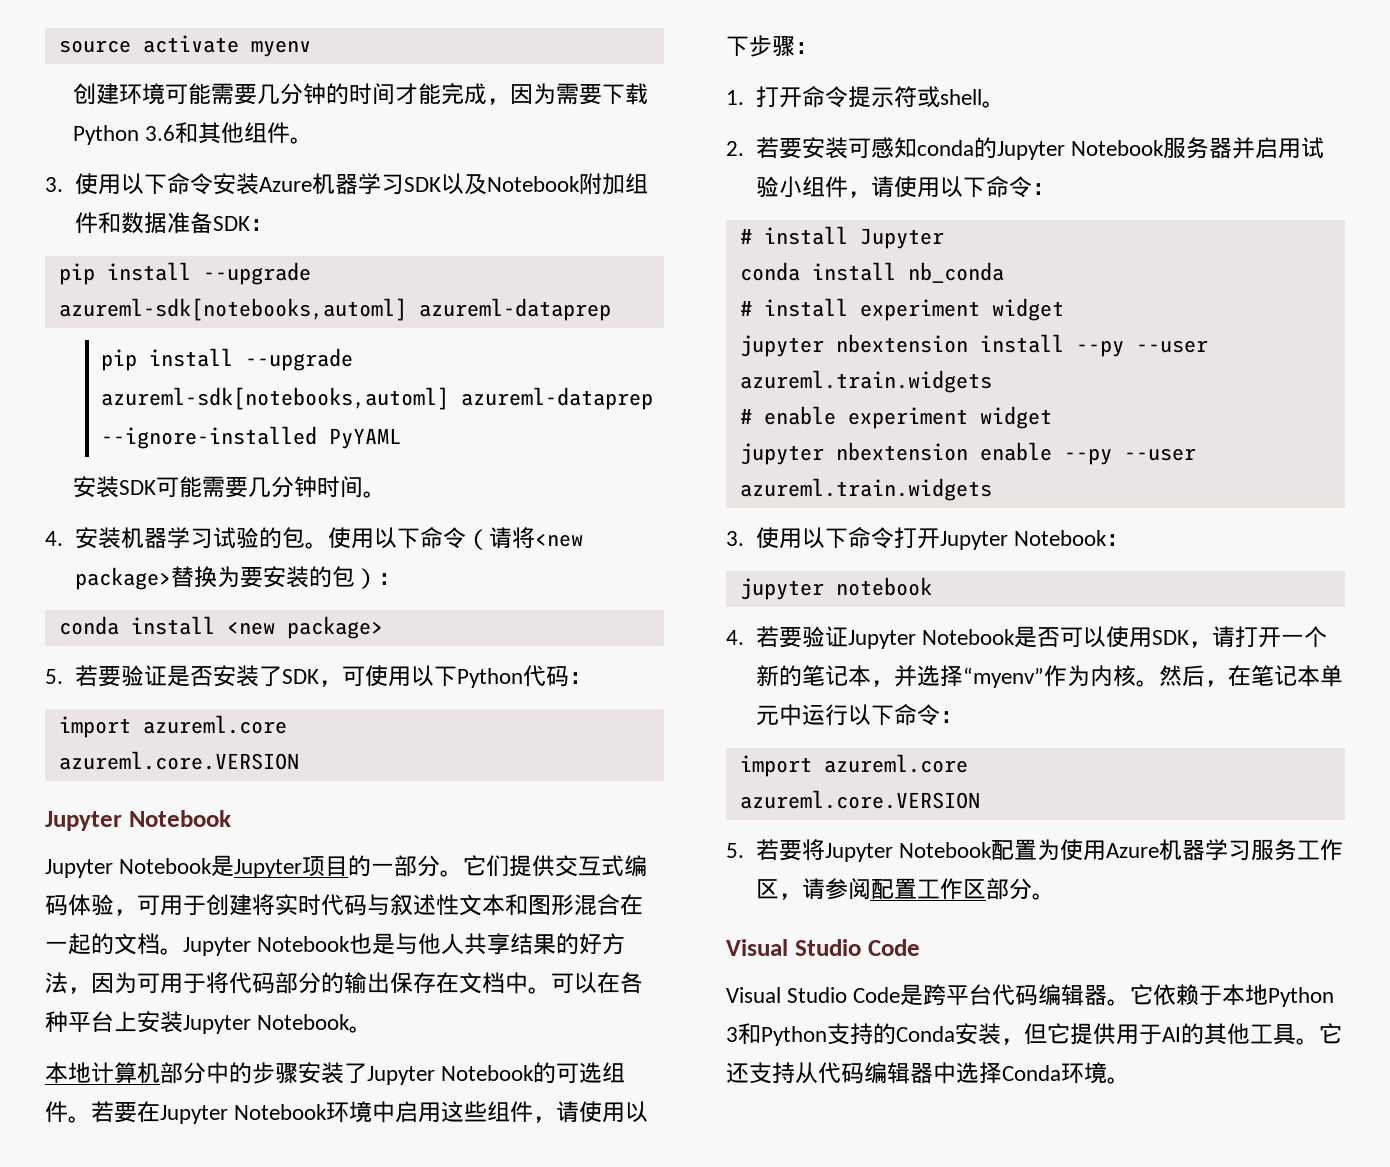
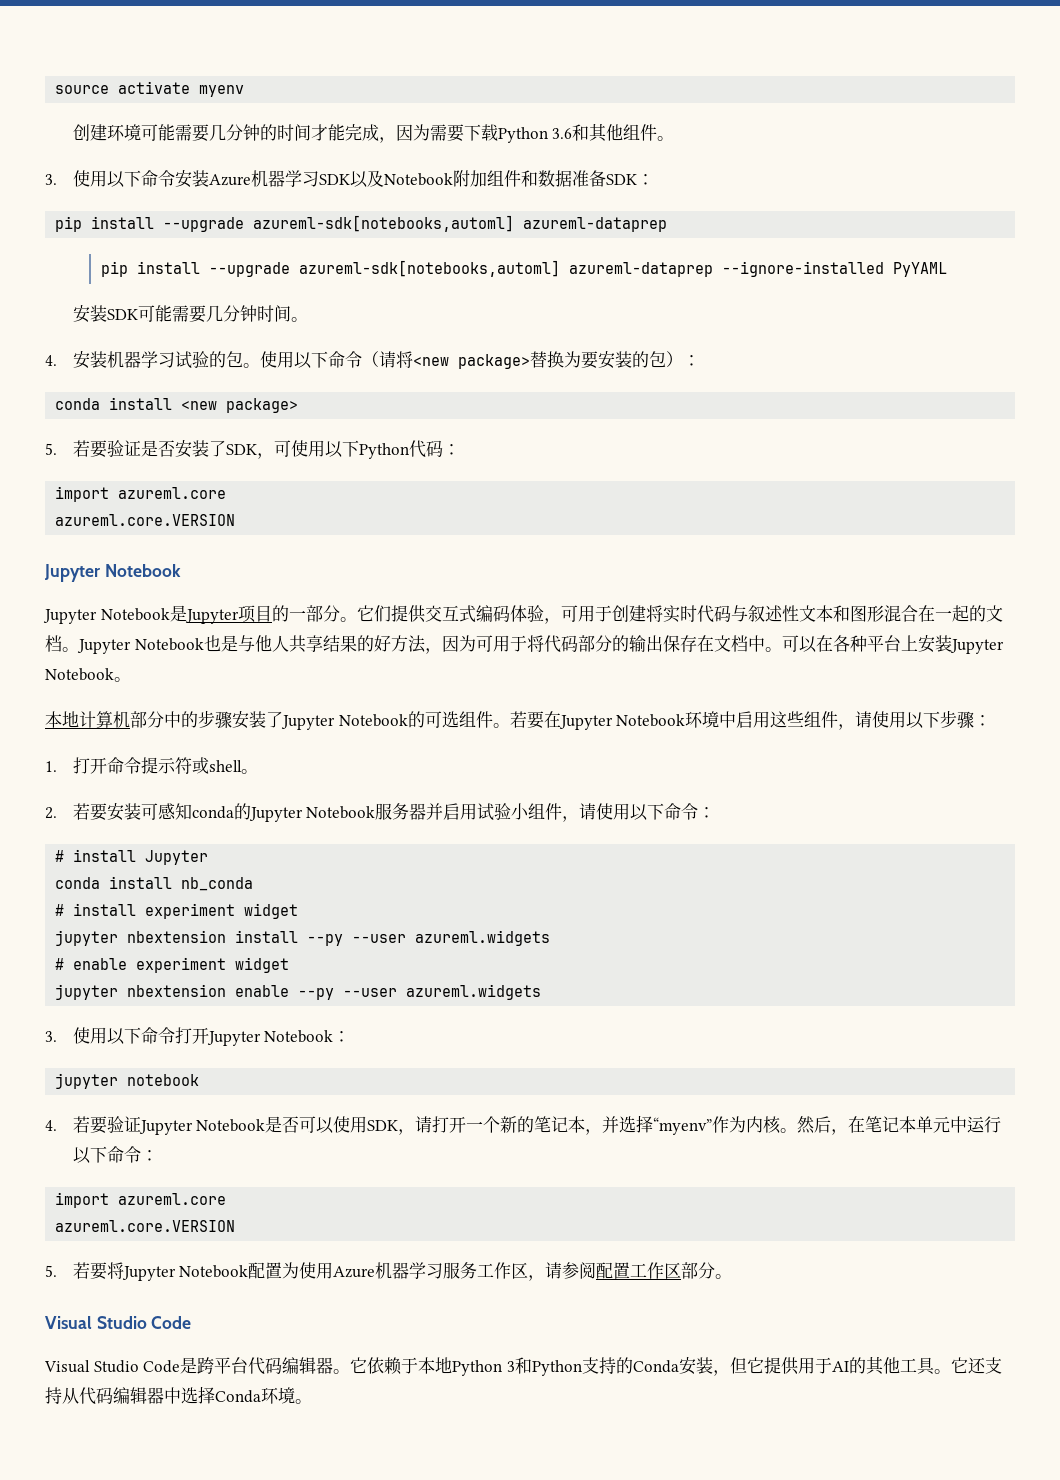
[739,370,992,393] azureml.train.widgets -> [415,930,551,946] azureml.widgets
[739,478,992,501] azureml.train.widgets -> [406,984,542,1000] azureml.widgets

